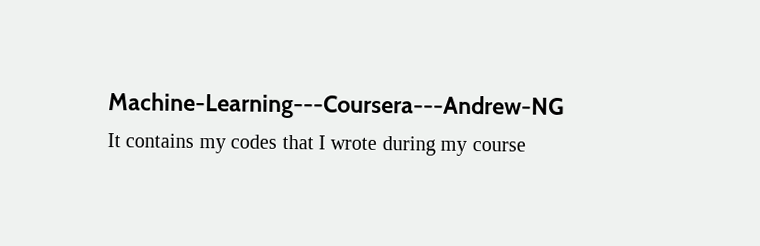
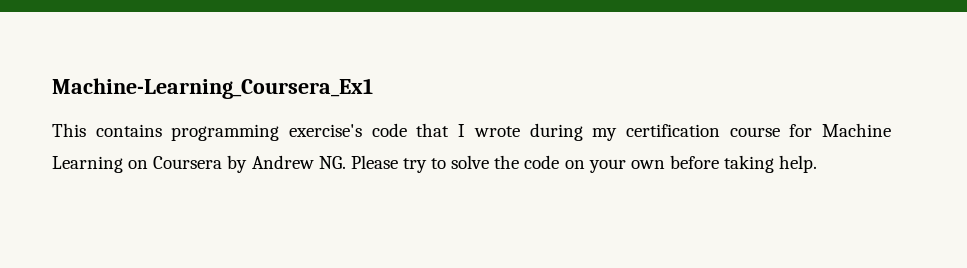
[108,92,565,121] [107,133,278,154] Machine-Learning---Coursera---Andrew-NG // It contains my codes -> [52,78,373,99] [52,123,407,141] Machine-Learning_Coursera_Ex1 // This contains programming exercise's code
[471,140,526,152] course -> [625,123,892,137] [52,155,818,173] certification course for Machine Learning on Coursera by Andrew NG. Please try to solve the code on your own before taking help.

